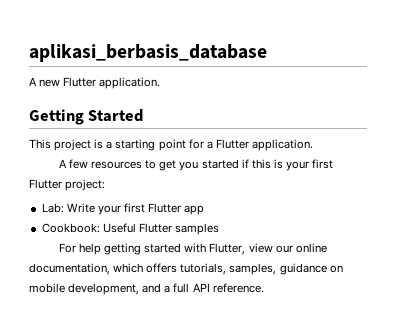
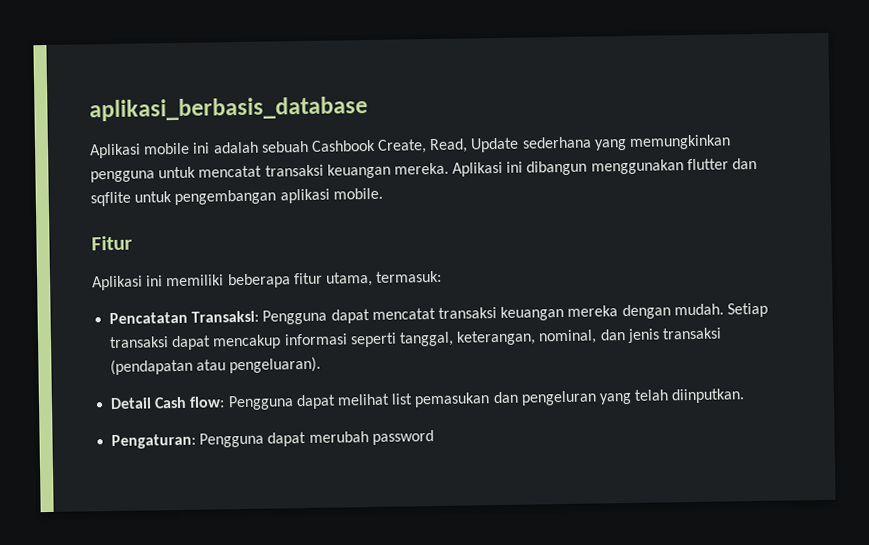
[29,77,161,89] [29,109,144,125] [29,139,313,151] [58,159,334,171] [29,179,106,191] [41,203,205,215] [41,223,219,235] [58,243,327,255] [29,263,343,275] [29,283,264,295] A new Flutter application. // Getting Started // This project is a starting point for a Flutter application. // A few resources to get you started if this is your first Flutter project: // Lab: Write your first Flutter app // Cookbook: Useful Flutter samples // For help getting started with Flutter, view our online documentation, which offers tutorials, samples, guidance on mobile development, and a full API reference. -> [89,134,732,159] [90,157,758,183] [90,187,383,207] [91,235,133,251] [92,270,443,291] [109,302,768,325] [109,327,722,351] [110,356,322,376] [110,388,746,411] [111,430,434,450] Aplikasi mobile ini adalah sebuah Cashbook Create, Read, Update sederhana yang memungkinkan pengguna untuk mencatat transaksi keuangan mereka. Aplikasi ini dibangun menggunakan flutter dan sqflite untuk pengembangan aplikasi mobile. // Fitur // Aplikasi ini memiliki beberapa fitur utama, termasuk: // Pencatatan Transaksi: Pengguna dapat mencatat transaksi keuangan mereka dengan mudah. Setiap transaksi dapat mencakup informasi seperti tanggal, keterangan, nominal, dan jenis transaksi (pendapatan atau pengeluaran). // Detail Cash flow: Pengguna dapat melihat list pemasukan dan pengeluran yang telah diinputkan. // Pengaturan: Pengguna dapat merubah password

